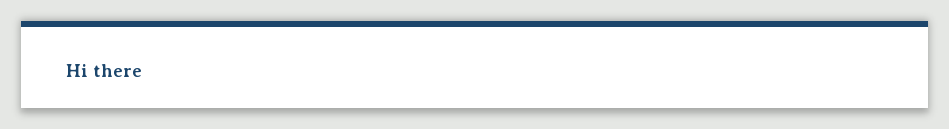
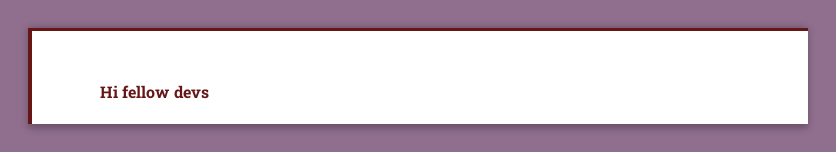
[93,64,142,77] there -> [122,85,209,99] fellow devs

